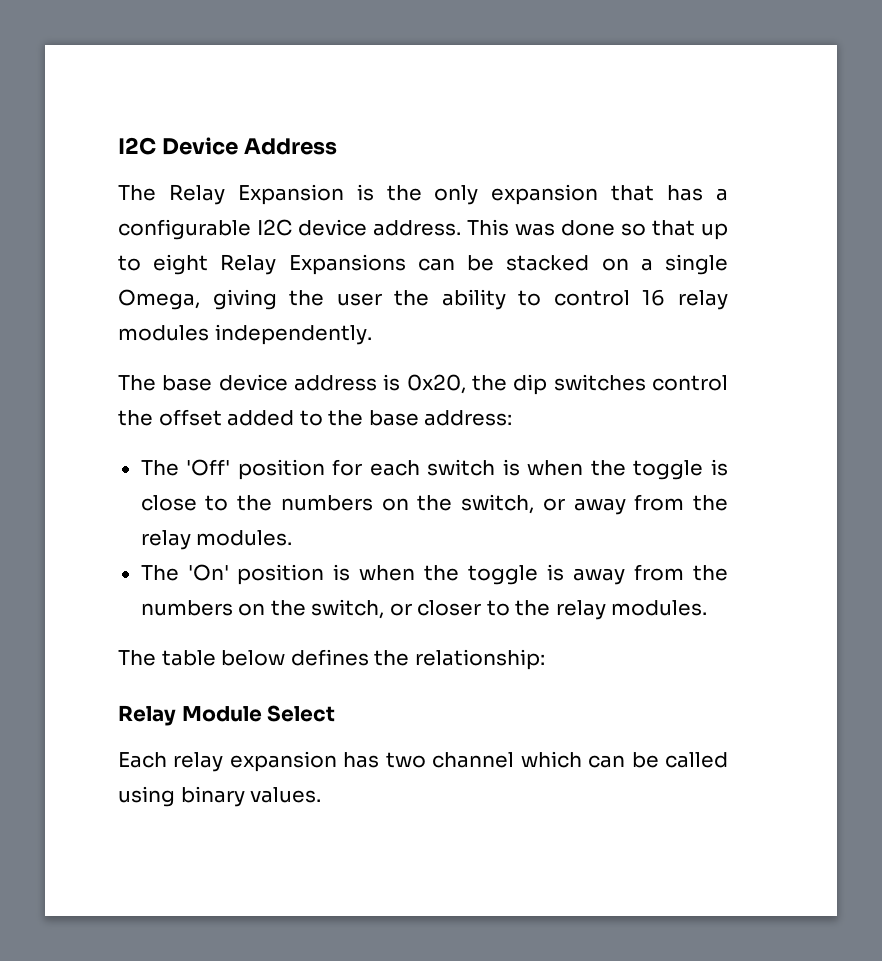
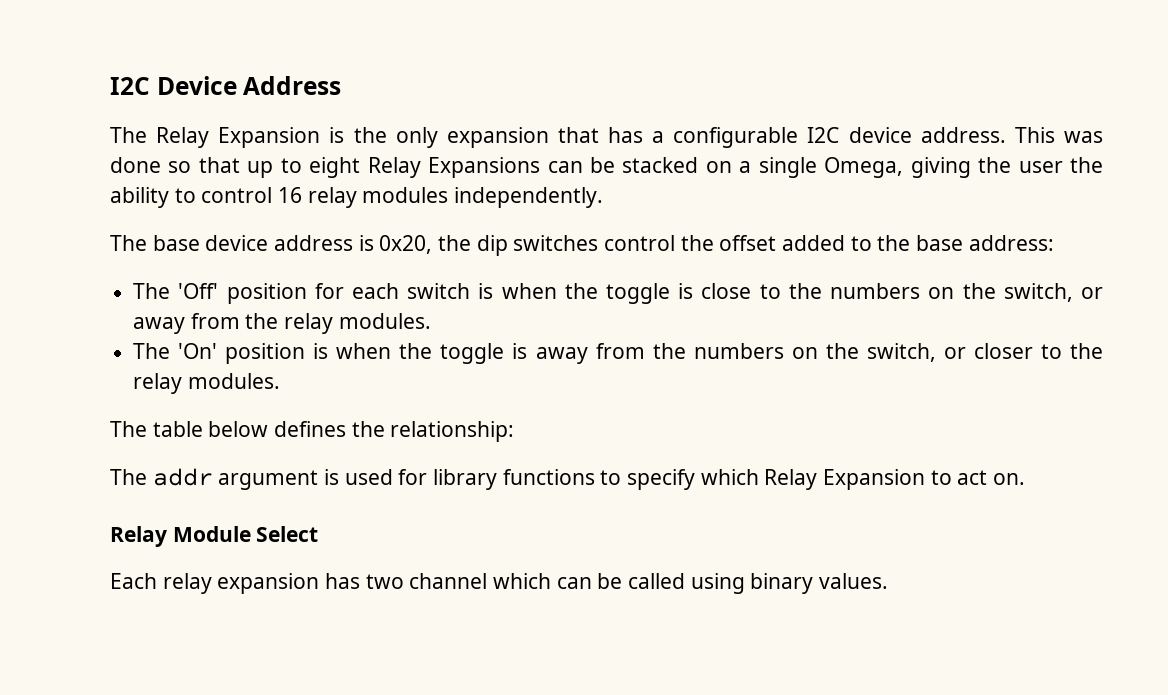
(545, 659) none -> [110,468,1026,490] // The addr argument is used for library functions to specify which Relay Expansion to act on.

